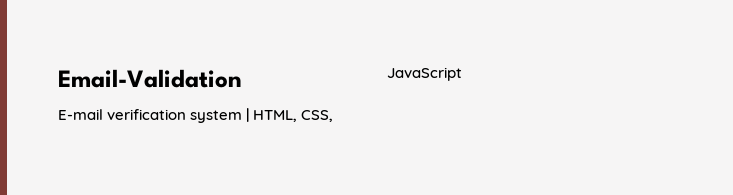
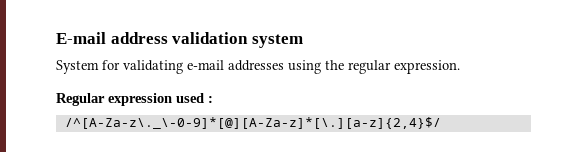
[58,69,242,88] [58,108,334,123] [387,67,462,81] Email-Validation // E-mail verification system | HTML, CSS, JavaScript -> [56,32,303,48] [56,60,460,74] [56,93,213,106] [64,117,441,129] E-mail address validation system // System for validating e-mail addresses using the regular expression. // Regular expression used : // /^[A-Za-z\._\-0-9]*[@][A-Za-z]*[\.][a-z]{2,4}$/

